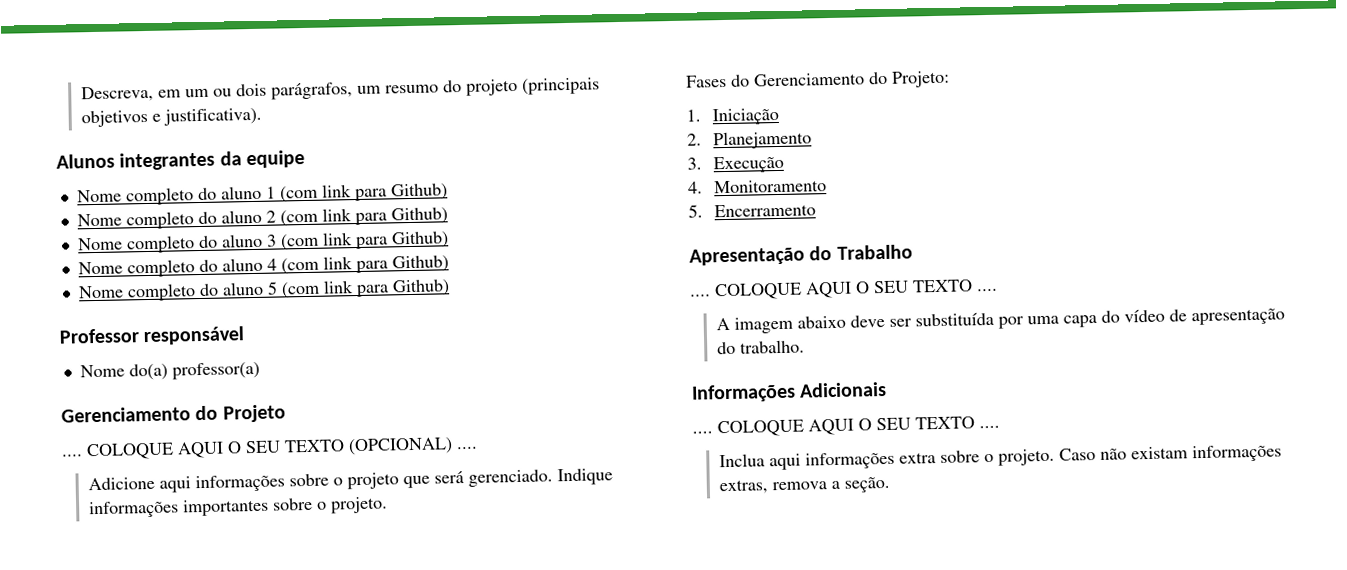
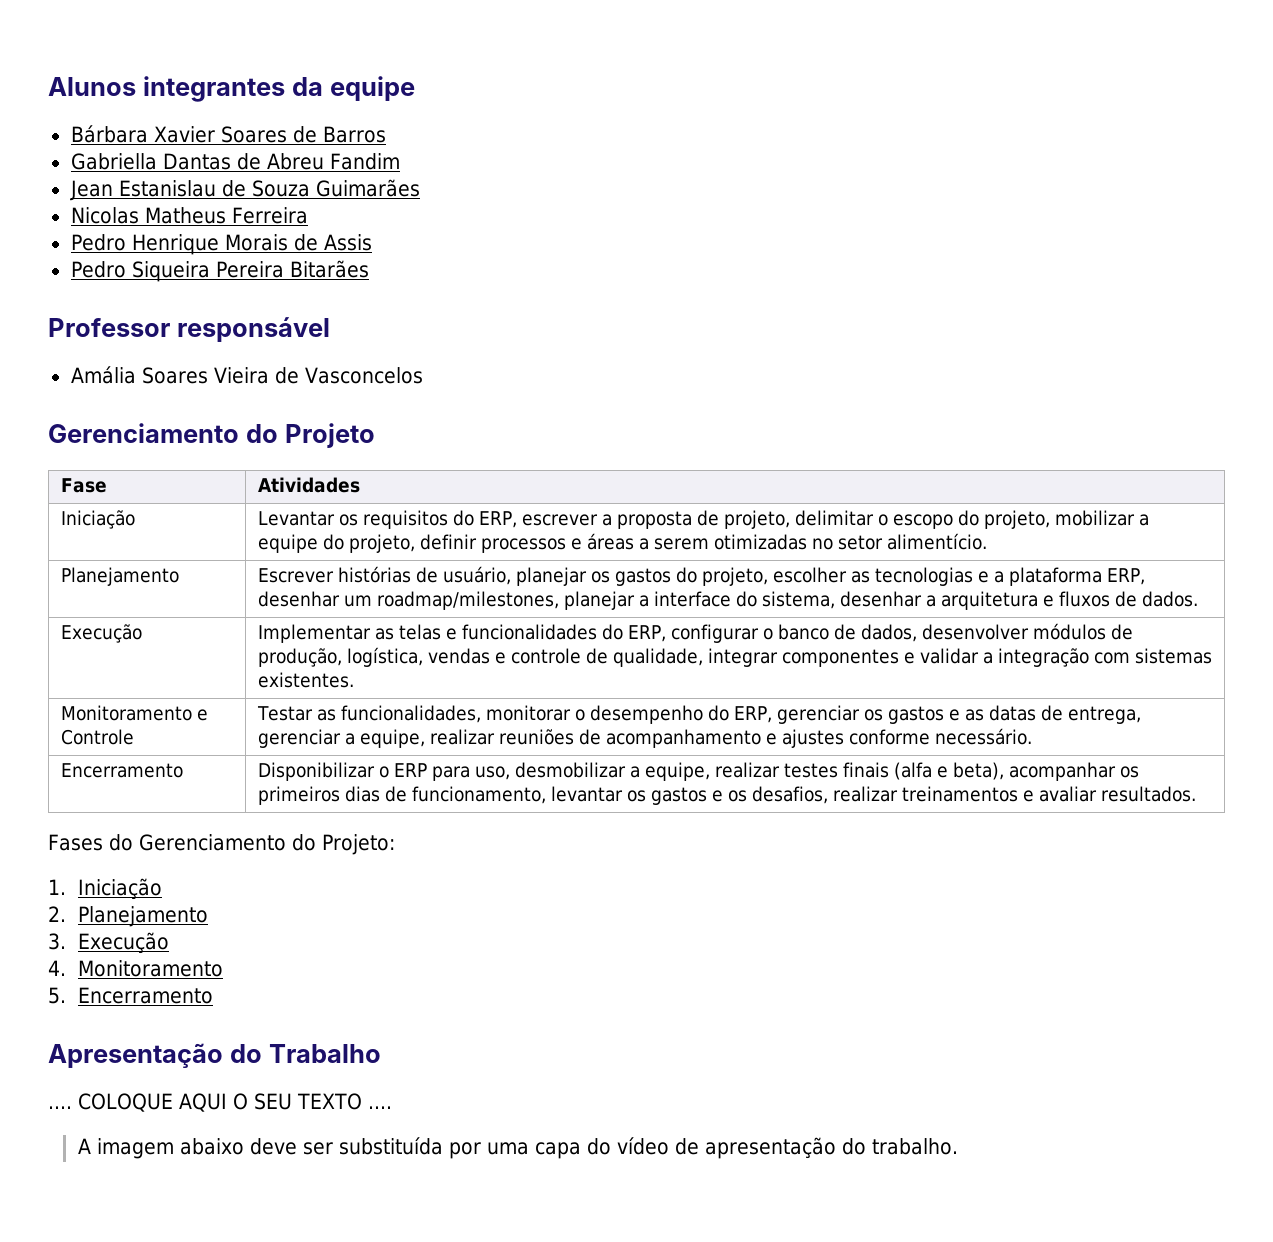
[80,77,600,103] [80,107,262,128] [56,149,306,171] [76,183,448,206] [76,207,448,230] [77,231,449,254] [77,255,449,278] [77,279,450,302] [59,326,246,346] [79,361,260,381] [61,404,286,423] [62,437,478,461] [87,468,613,493] [88,496,388,519] Descreva, em um ou dois parágrafos, um resumo do projeto (principais objetivos e justificativa). // Alunos integrantes da equipe // Nome completo do aluno 1 (com link para Github) // Nome completo do aluno 2 (com link para Github) // Nome completo do aluno 3 (com link para Github) // Nome completo do aluno 4 (com link para Github) // Nome completo do aluno 5 (com link para Github) // Professor responsável // Nome do(a) professor(a) // Gerenciamento do Projeto // .... COLOQUE AQUI O SEU TEXTO (OPCIONAL) .... // Adicione aqui informações sobre o projeto que será gerenciado. Indique informações importantes sobre o projeto. -> [48,76,415,102] [70,125,386,143] [70,153,400,170] [69,179,420,201] [70,207,308,224] [70,234,372,255] [70,260,369,282] [48,317,330,342] [70,366,423,384] [48,423,375,448] [60,478,107,493] [257,477,360,493] [60,510,135,529] [257,510,1149,529] [257,533,987,553] [60,567,179,586] [257,566,1145,586] [257,591,1198,610] [60,624,142,643] [257,623,1133,643] [257,647,1212,667] [257,672,354,688] [60,705,208,721] [60,729,134,745] [256,705,1141,724] [257,728,1032,748] [60,763,183,778] [257,762,1139,781] [257,786,1196,805] Alunos integrantes da equipe // Bárbara Xavier Soares de Barros // Gabriella Dantas de Abreu Fandim // Jean Estanislau de Souza Guimarães // Nicolas Matheus Ferreira // Pedro Henrique Morais de Assis // Pedro Siqueira Pereira Bitarães // Professor responsável // Amália Soares Vieira de Vasconcelos // Gerenciamento do Projeto // Fase | Atividades // Iniciação | Levantar os requisitos do ERP, escrever a proposta de projeto, delimitar o escopo do projeto, mobilizar a equipe do projeto, definir processos e áreas a serem otimizadas no setor alimentício. // Planejamento | Escrever histórias de usuário, planejar os gastos do projeto, escolher as tecnologias e a plataforma ERP, desenhar um roadmap/milestones, planejar a interface do sistema, desenhar a arquitetura e fluxos de dados. // Execução | Implementar as telas e funcionalidades do ERP, configurar o banco de dados, desenvolver módulos de produção, logística, vendas e controle de qualidade, integrar componentes e validar a integração com sistemas existentes. // Monitoramento e Controle | Testar as funcionalidades, monitorar o desempenho do ERP, gerenciar os gastos e as datas de entrega, gerenciar a equipe, realizar reuniões de acompanhamento e ajustes conforme necessário. // Encerramento | Disponibilizar o ERP para uso, desmobilizar a equipe, realizar testes finais (alfa e beta), acompanhar os primeiros dias de funcionamento, levantar os gastos e os desafios, realizar treinamentos e avaliar resultados.
[691,381,888,403] [692,416,1000,438] [718,444,1282,471] [718,476,890,495] // Informações Adicionais // .... COLOQUE AQUI O SEU TEXTO .... // Inclua aqui informações extra sobre o projeto. Caso não existam informações extras, remova a seção. -> (958, 1146) none

